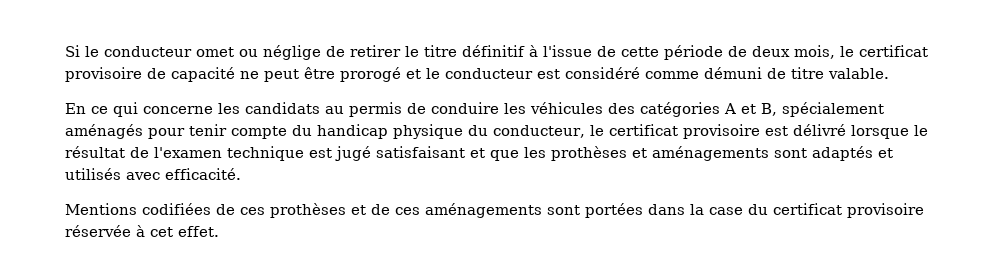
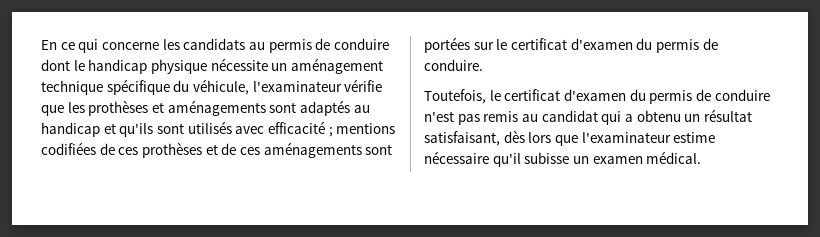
[65,45,928,60] [65,67,889,82] Si le conducteur omet ou néglige de retirer le titre définitif à l'issue de cette période de deux mois, le certificat provisoire de capacité ne peut être prorogé et le conducteur est considéré comme démuni de titre valable. // -> (41, 45) none
[504,102,884,117] [65,124,928,139] [65,146,485,161] les véhicules des catégories A et B, spécialement aménagés pour tenir compte du handicap physique du conducteur, le certificat provisoire est délivré lorsque le résultat de l'examen technique est jugé satisfaisant et -> [41,58,383,74] [41,79,383,95] dont le handicap physique nécessite un aménagement technique spécifique du véhicule, l'examinateur vérifie
[878,148,893,158] [65,168,241,180] [65,203,137,215] et utilisés avec efficacité. // Mentions -> [353,105,370,113] [41,121,396,137] au handicap et qu'ils sont utilisés avec efficacité ; mentions
[648,203,924,218] [65,225,219,237] dans la case du certificat provisoire réservée à cet effet. -> [473,38,718,53] [424,59,483,71] [424,89,770,104] [424,109,752,125] [424,130,716,146] [424,151,702,167] sur le certificat d'examen du permis de conduire. // Toutefois, le certificat d'examen du permis de conduire n'est pas remis au candidat qui a obtenu un résultat satisfaisant, dès lors que l'examinateur estime nécessaire qu'il subisse un examen médical.

